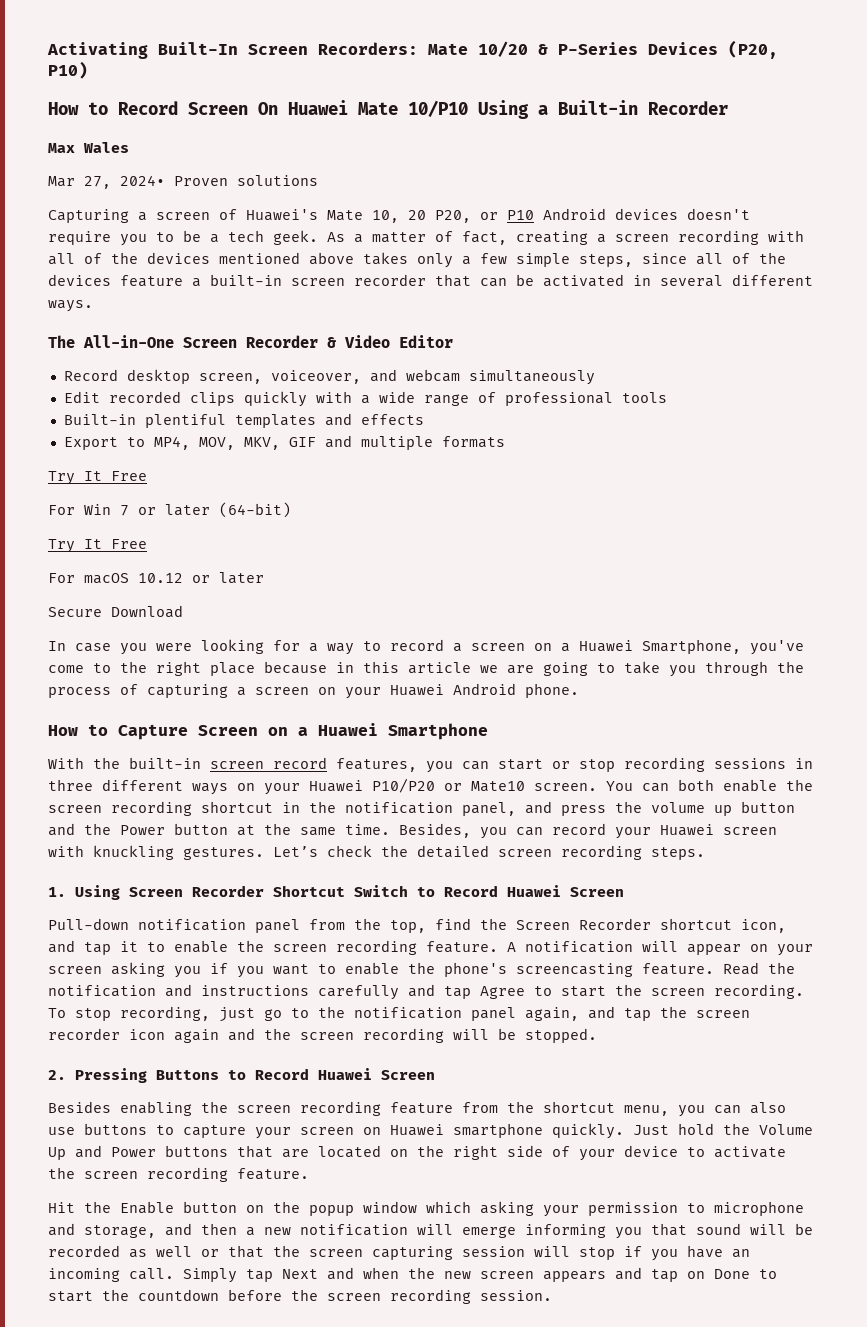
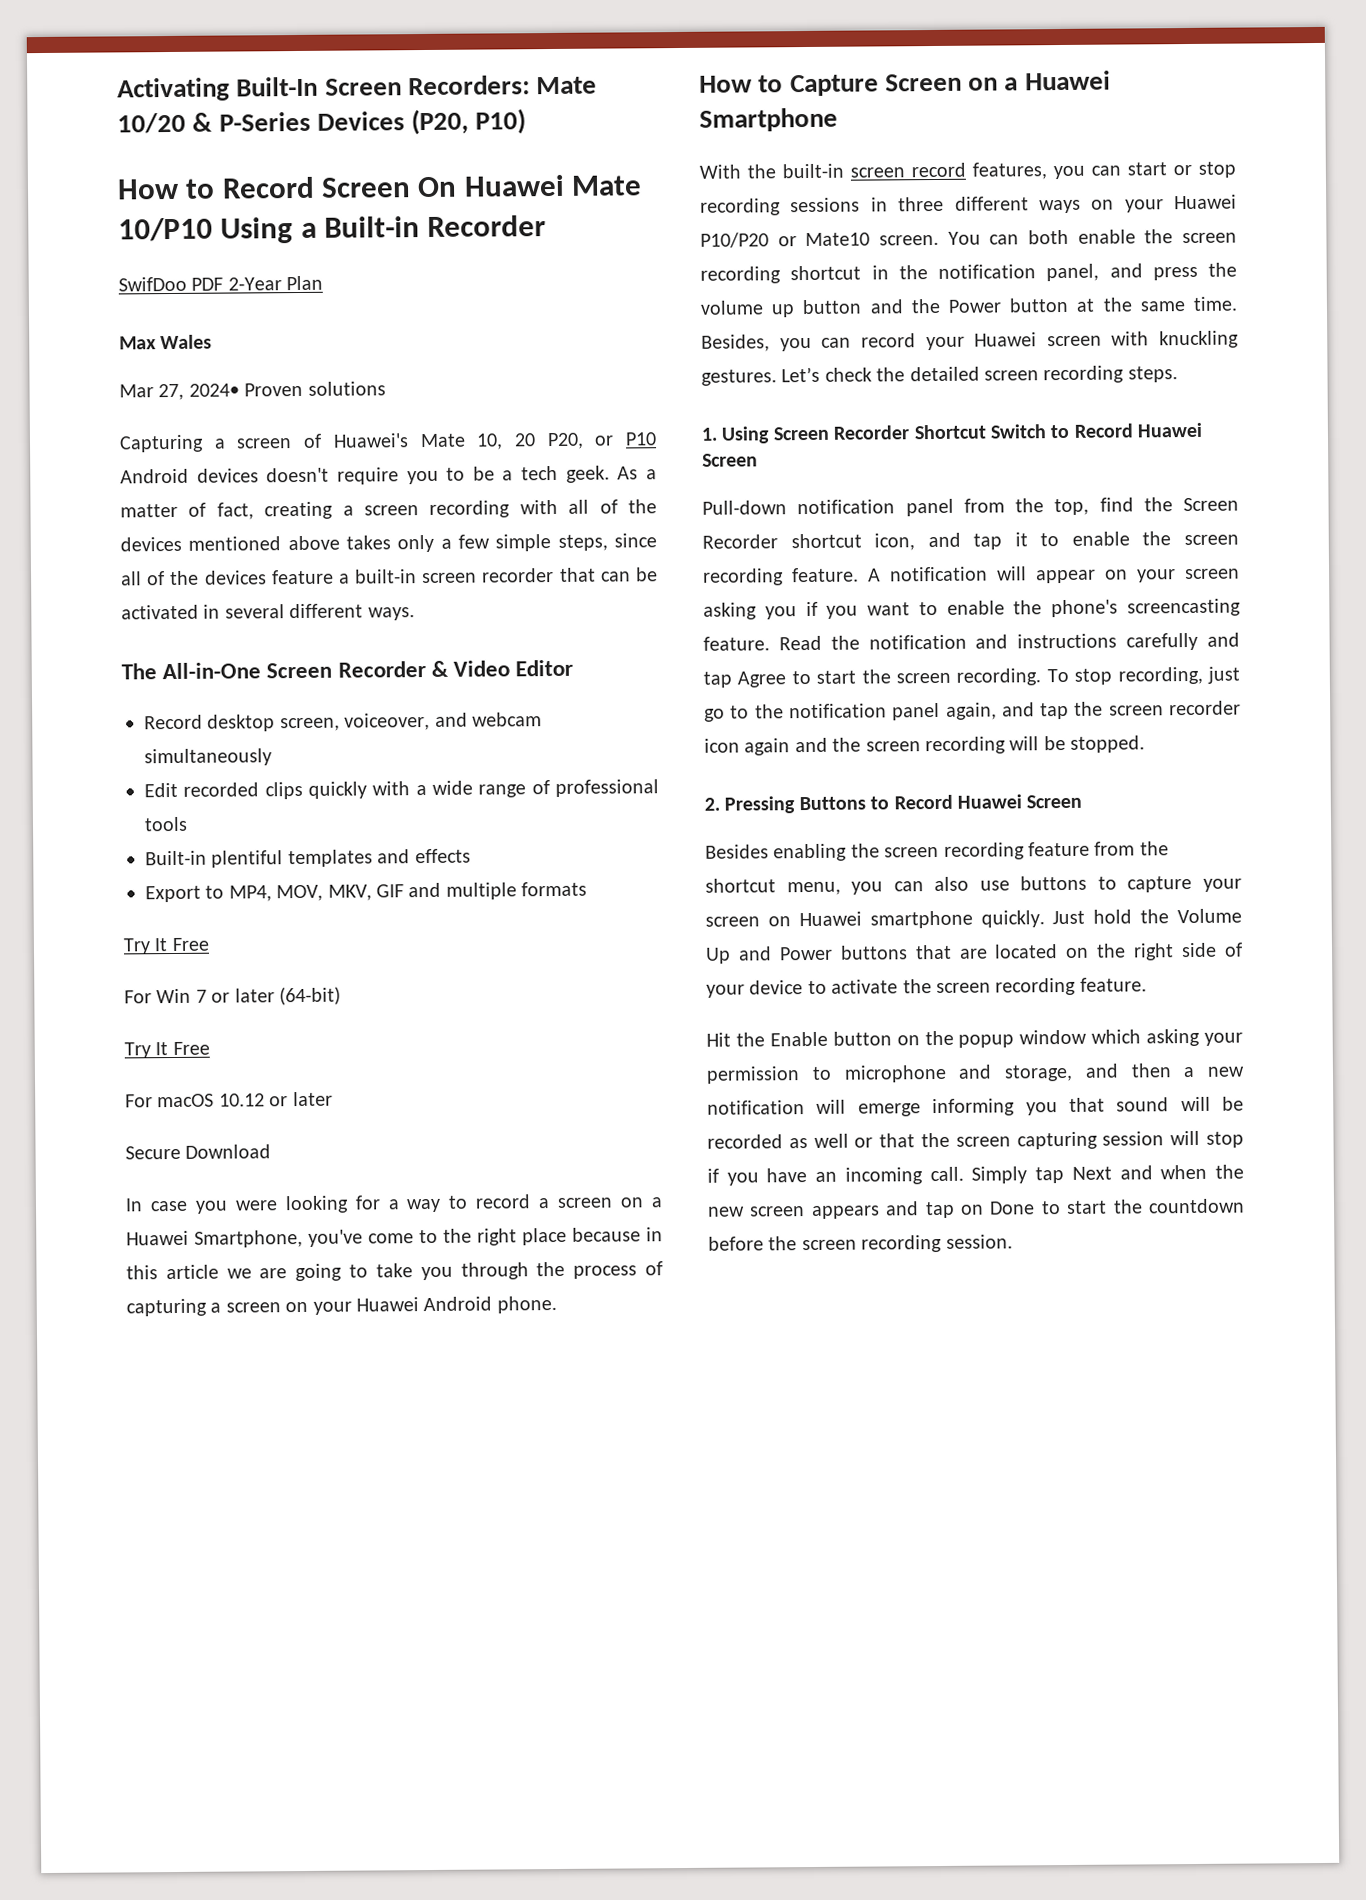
(728, 108) none -> [118,275,324,292] // SwifDoo PDF 2-Year Plan

